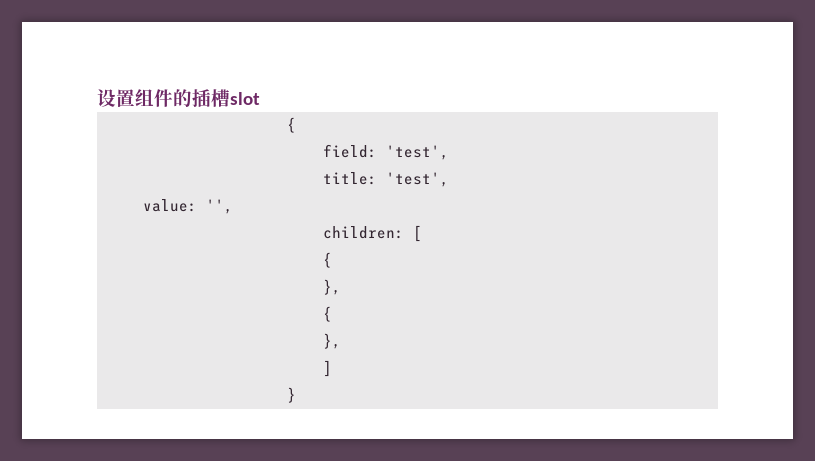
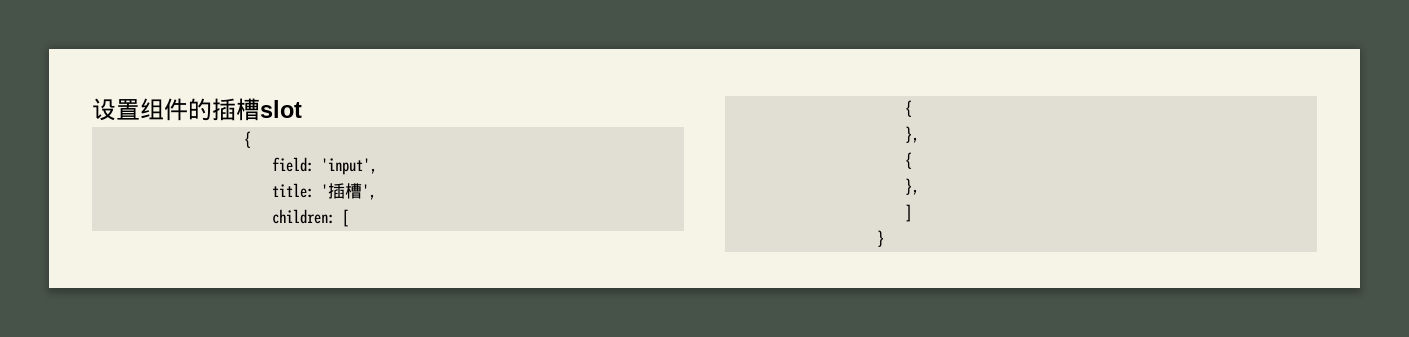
[385,145,449,160] 'test', -> [321,158,377,175] 'input',
[385,172,449,187] [142,199,233,214] 'test', // value: '', -> [321,183,376,200] '插槽',

